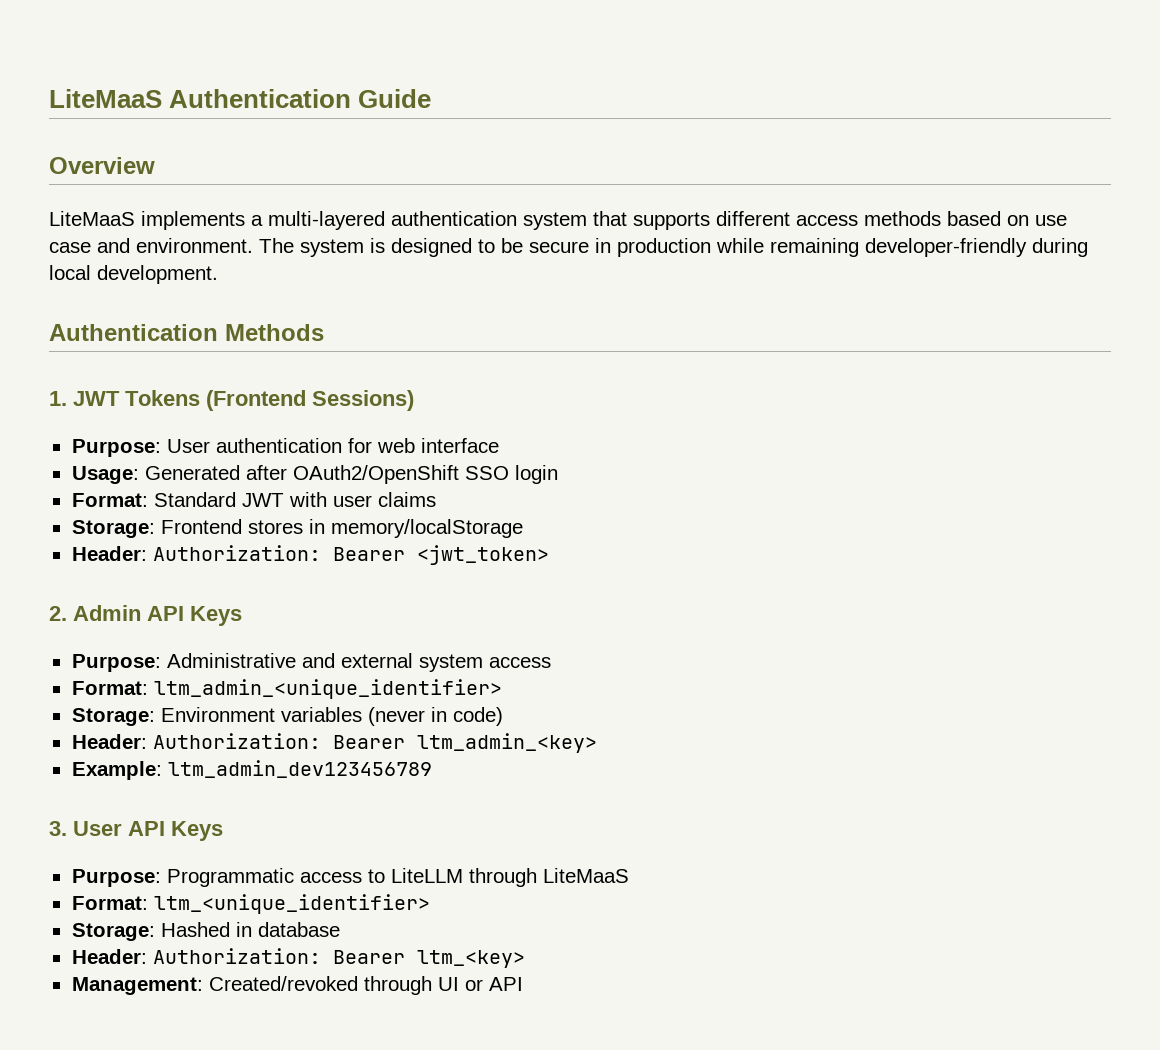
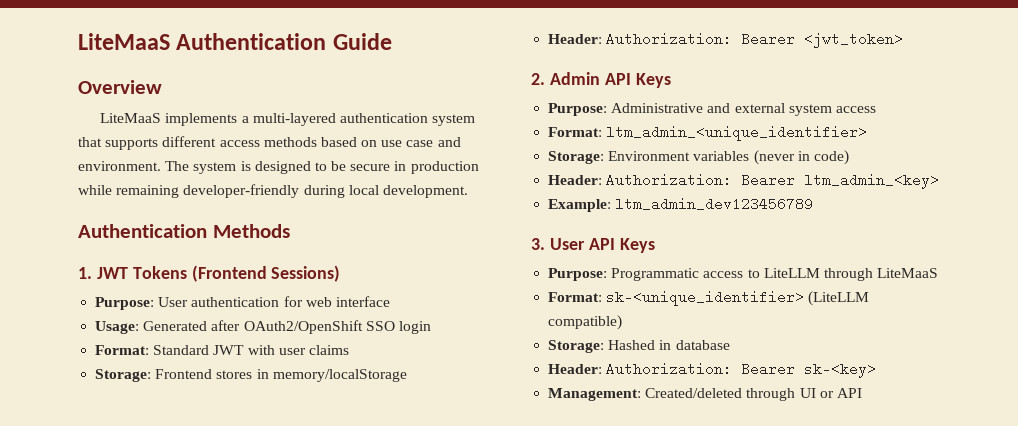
[153,894,430,914] ltm_<unique_identifier> -> [606,290,870,306] [548,315,623,330] sk-<unique_identifier> (LiteLLM compatible)
[416,950,525,968] ltm_<key> -> [804,362,877,378] sk-<key>
[208,976,358,991] Created/revoked -> [645,388,743,398] Created/deleted

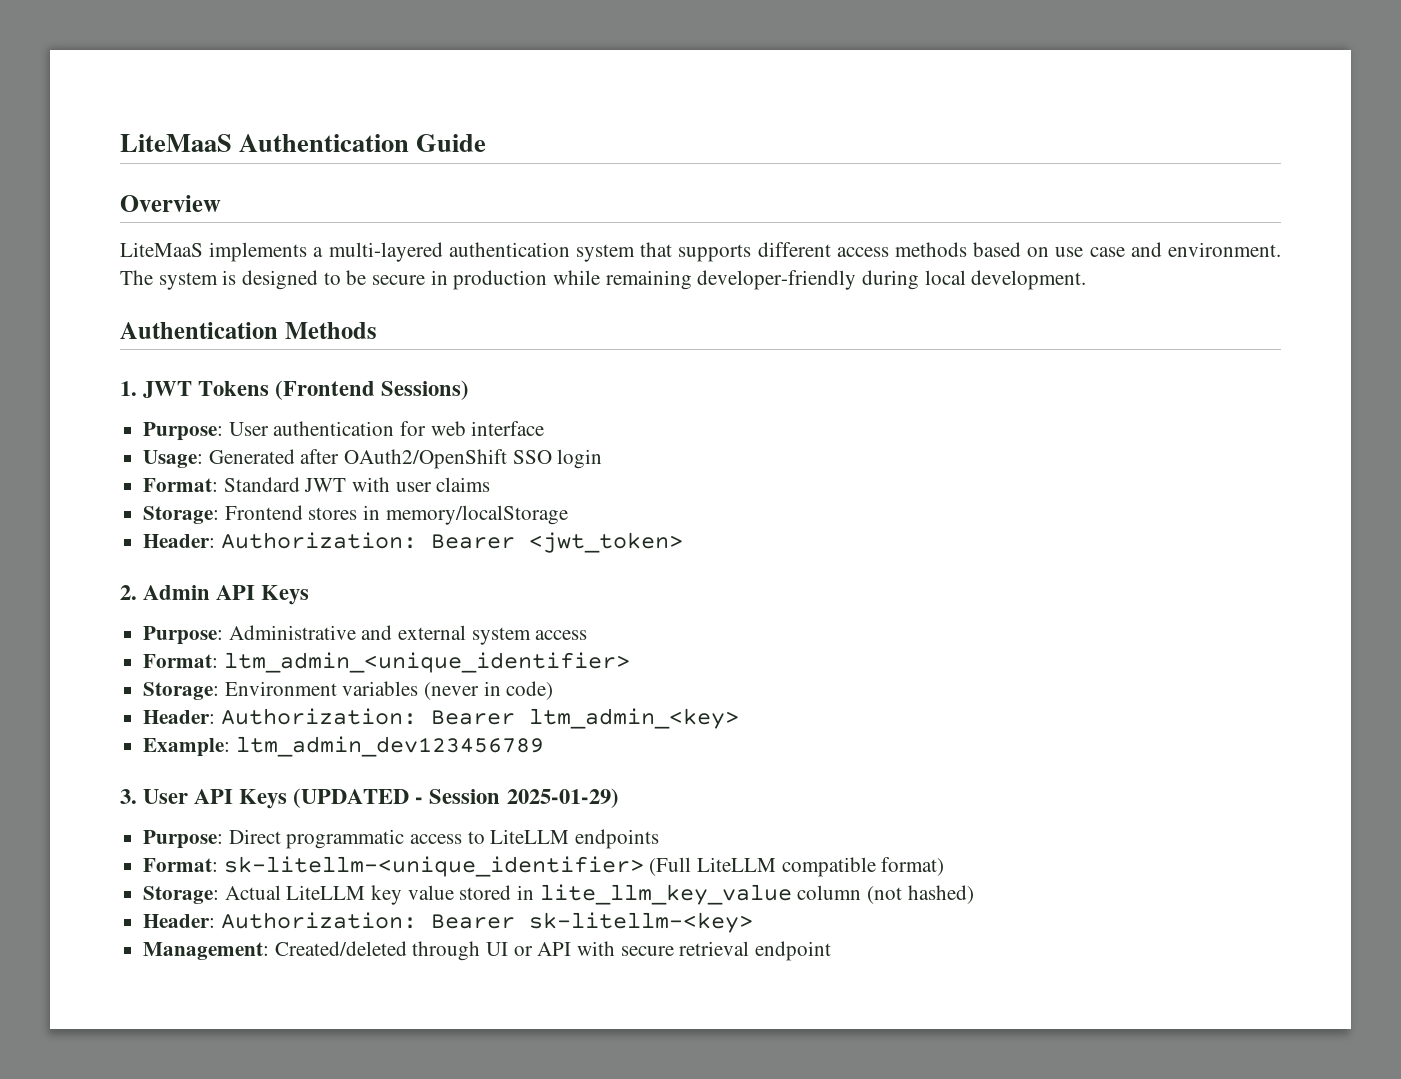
[548,268,700,281] // Purpose: Programmatic -> [293,788,619,808] [143,829,405,849] (UPDATED - Session 2025-01-29) // Purpose: Direct programmatic
[823,268,939,281] [548,290,870,306] [548,315,623,330] [548,340,730,353] [548,362,877,378] through LiteMaaS // Format: sk-<unique_identifier> (LiteLLM compatible) // Storage: Hashed in database // Header: Authorization: Bearer sk-<key> -> [575,829,660,849] [143,856,945,877] [143,884,974,905] [143,912,753,933] endpoints // Format: sk-litellm-<unique_identifier> (Full LiteLLM compatible format) // Storage: Actual LiteLLM key value stored in lite_llm_key_value column (not hashed) // Header: Authorization: Bearer sk-litellm-<key>
(862, 393) none -> [577,941,832,961] with secure retrieval endpoint

